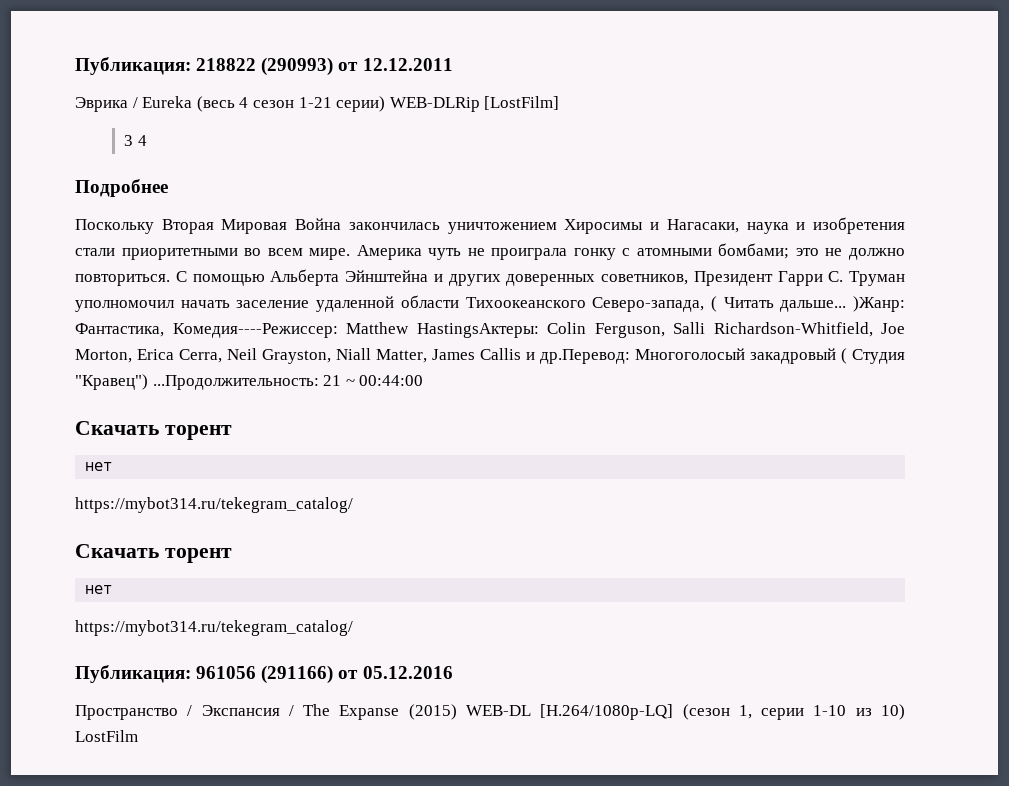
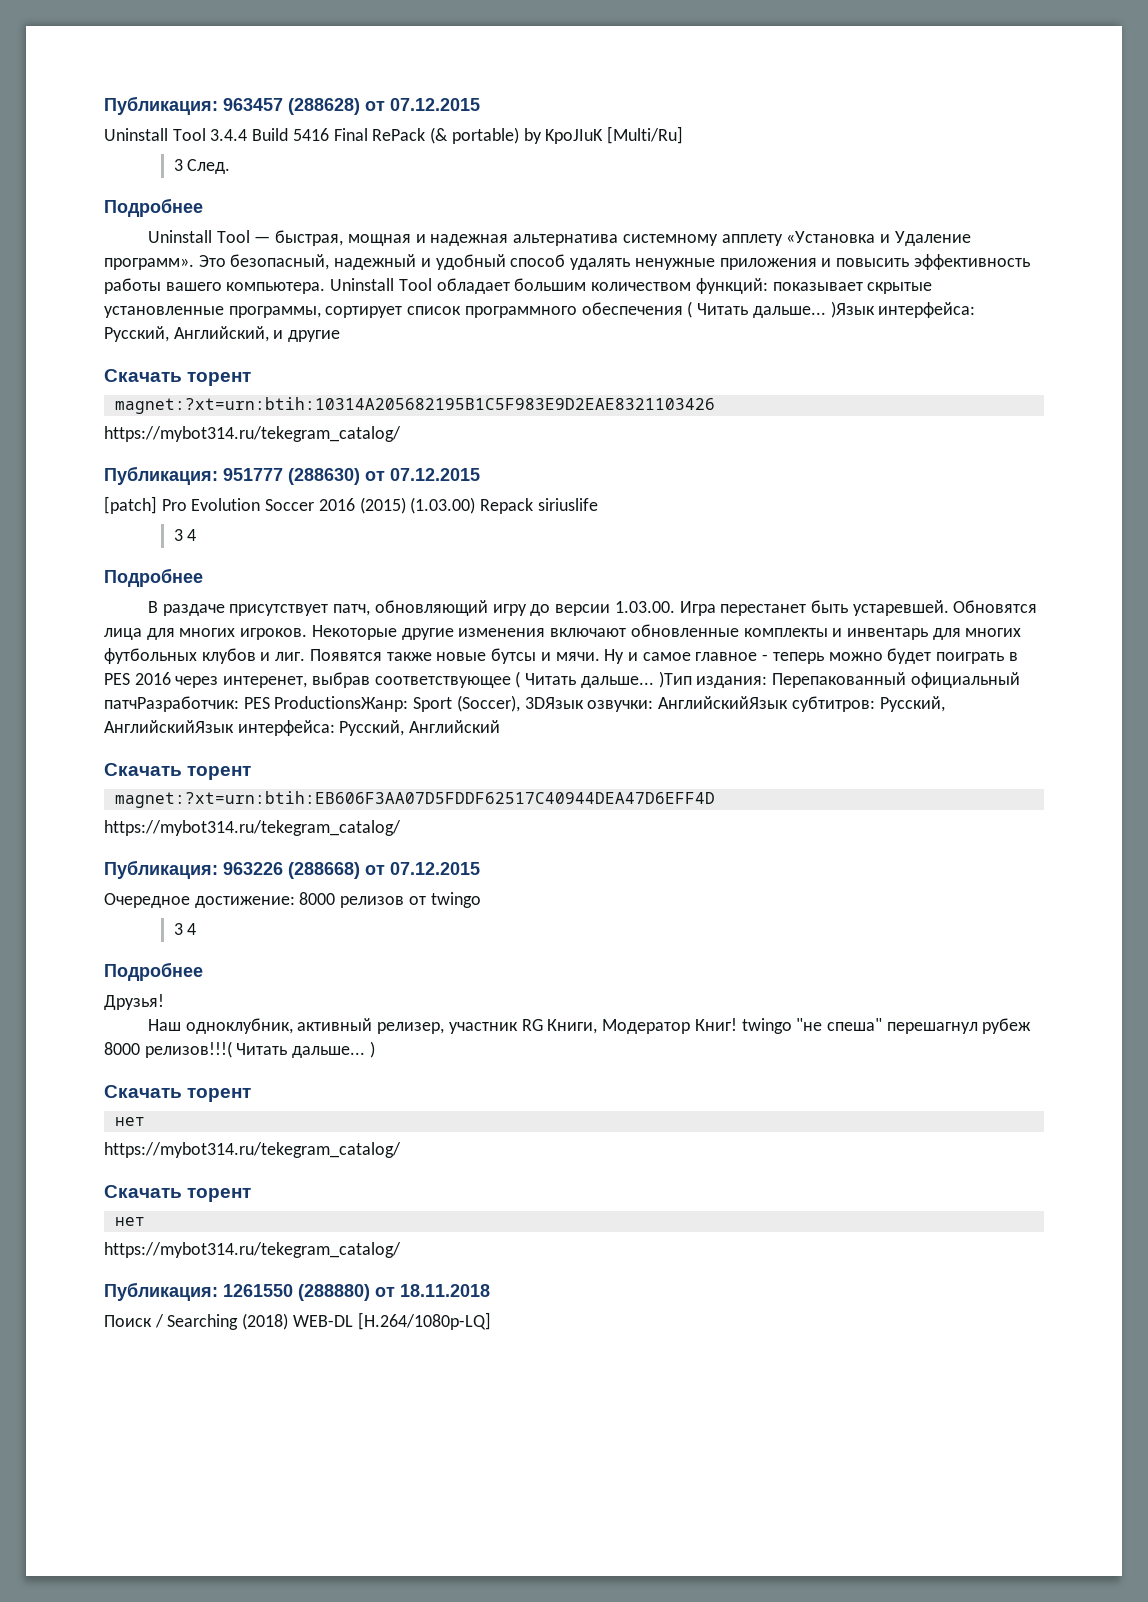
[75,57,453,76] [75,96,560,112] [124,135,147,146] [75,179,168,197] [75,217,906,234] [75,243,905,260] [75,269,905,286] [75,295,906,312] [75,322,905,338] [75,348,905,364] [75,374,424,390] Публикация: 218822 (290993) от 12.12.2011 // Эврика / Eureka (весь 4 сезон 1-21 серии) WEB-DLRip [LostFilm] // 3 4 // Подробнее // Поскольку Вторая Мировая Война закончилась уничтожением Хиросимы и Нагасаки, наука и изобретения стали приоритетными во всем мире. Америка чуть не проиграла гонку с атомными бомбами; это не должно повториться. С помощью Альберта Эйнштейна и других доверенных советников, Президент Гарри С. Труман уполномочил начать заселение удаленной области Тихоокеанского Северо-запада, ( Читать дальше... )Жанр: Фантастика, Комедия----Режиссер: Matthew HastingsАктеры: Colin Ferguson, Salli Richardson-Whitfield, Joe Morton, Erica Cerra, Neil Grayston, Niall Matter, James Callis и др.Перевод: Многоголосый закадровый ( Студия "Кравец") ...Продолжительность: 21 ~ 00:44:00 -> [104,96,480,115] [104,126,683,144] [173,159,231,174] [104,198,203,217] [148,230,971,246] [104,254,1030,270] [104,278,933,294] [104,301,976,318] [104,326,341,342] [104,369,252,386] [114,397,715,414] [104,426,401,442] [104,466,480,485] [104,496,598,514] [173,529,197,541] [104,568,203,587] [148,600,1038,616] [104,624,1022,640] [104,648,1018,664] [104,671,1020,688] [104,695,945,712] [104,720,501,736] [104,763,252,780] [114,791,715,808] [104,820,401,836] [104,860,480,879] [104,892,481,908] [173,923,197,935] [104,962,203,981] [104,994,164,1010] [148,1018,1032,1034] [104,1041,375,1058] Публикация: 963457 (288628) от 07.12.2015 // Uninstall Tool 3.4.4 Build 5416 Final RePack (& portable) by KpoJIuK [Multi/Ru] // 3 След. // Подробнее // Uninstall Tool — быстрая, мощная и надежная альтернатива системному апплету «Установка и Удаление программ». Это безопасный, надежный и удобный способ удалять ненужные приложения и повысить эффективность работы вашего компьютера. Uninstall Tool обладает большим количеством функций: показывает скрытые установленные программы, сортирует список программного обеспечения ( Читать дальше... )Язык интерфейса: Русский, Английский, и другие // Скачать торент // magnet:?xt=urn:btih:10314A205682195B1C5F983E9D2EAE8321103426 // https://mybot314.ru/tekegram_catalog/ // Публикация: 951777 (288630) от 07.12.2015 // [patch] Pro Evolution Soccer 2016 (2015) (1.03.00) Repack siriuslife // 3 4 // Подробнее // В раздаче присутствует патч, обновляющий игру до версии 1.03.00. Игра перестанет быть устаревшей. Обновятся лица для многих игроков. Некоторые другие изменения включают обновленные комплекты и инвентарь для многих футбольных клубов и лиг. Появятся также новые бутсы и мячи. Ну и самое главное - теперь можно будет поиграть в PES 2016 через интеренет, выбрав соответствующее ( Читать дальше... )Тип издания: Перепакованный официальный патчРазработчик: PES ProductionsЖанр: Sport (Soccer), 3DЯзык озвучки: АнглийскийЯзык субтитров: Русский, АнглийскийЯзык интерфейса: Русский, Английский // Скачать торент // magnet:?xt=urn:btih:EB606F3AA07D5FDDF62517C40944DEA47D6EFF4D // https://mybot314.ru/tekegram_catalog/ // Публикация: 963226 (288668) от 07.12.2015 // Очередное достижение: 8000 релизов от twingo // 3 4 // Подробнее // Друзья! // Наш одноклубник, активный релизер, участник RG Книги, Модератор Книг! twingo "не спеша" перешагнул рубеж 8000 релизов!!!( Читать дальше... )
[196,665,453,684] [75,704,906,720] [75,730,138,742] 961056 (291166) от 05.12.2016 // Пространство / Экспансия / The Expanse (2015) WEB-DL [H.264/1080p-LQ] (сезон 1, серии 1-10 из 10) LostFilm -> [223,1284,490,1301] [104,1312,491,1330] 1261550 (288880) от 18.11.2018 // Поиск / Searching (2018) WEB-DL [H.264/1080p-LQ]

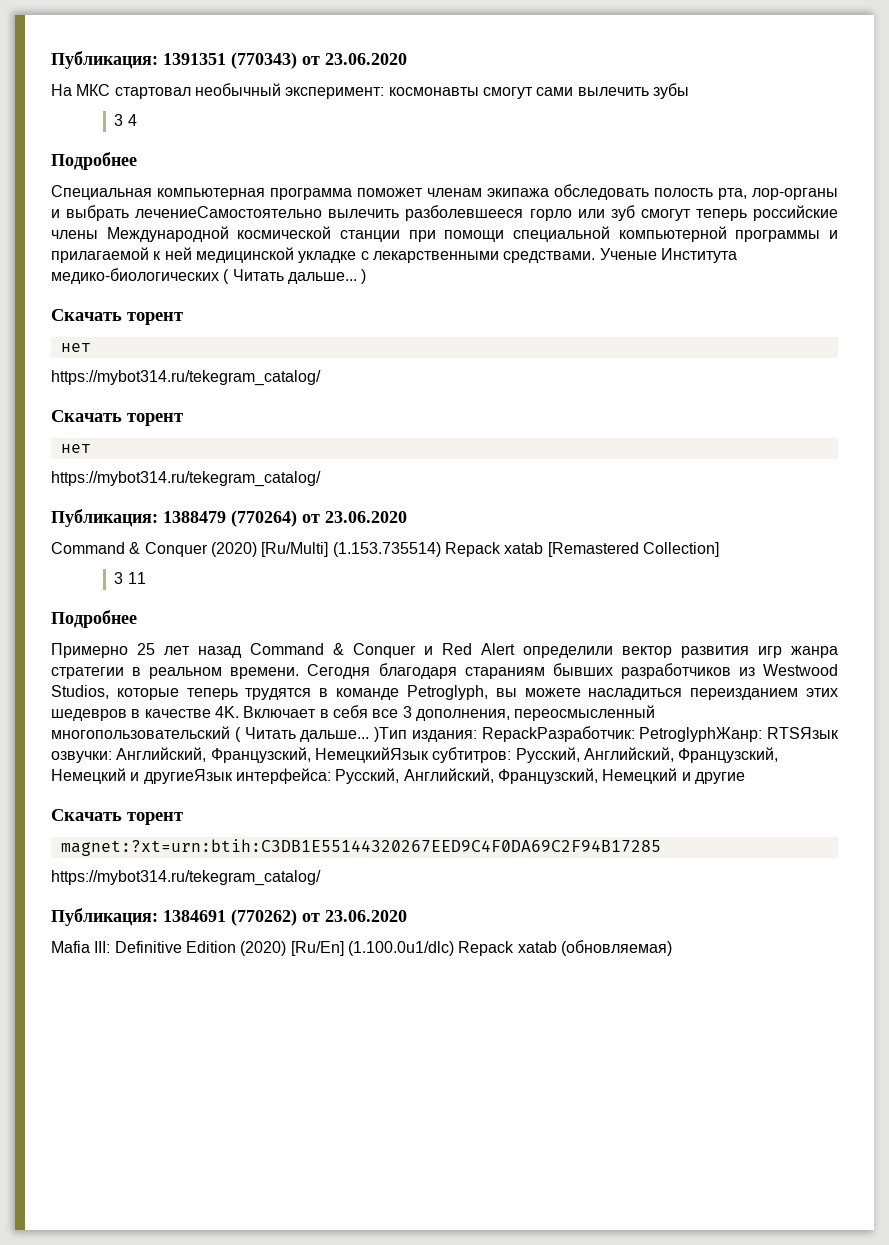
[104,96,480,115] [104,126,683,144] [173,159,231,174] [104,198,203,217] [148,230,971,246] [104,254,1030,270] [104,278,933,294] [104,301,976,318] [104,326,341,342] [104,369,252,386] [114,397,715,414] [104,426,401,442] [104,466,480,485] [104,496,598,514] [173,529,197,541] [104,568,203,587] [148,600,1038,616] [104,624,1022,640] [104,648,1018,664] [104,671,1020,688] [104,695,945,712] [104,720,501,736] [104,763,252,780] [114,791,715,808] [104,820,401,836] [104,860,480,879] [104,892,481,908] [173,923,197,935] [104,962,203,981] [104,994,164,1010] [148,1018,1032,1034] [104,1041,232,1058] Публикация: 963457 (288628) от 07.12.2015 // Uninstall Tool 3.4.4 Build 5416 Final RePack (& portable) by KpoJIuK [Multi/Ru] // 3 След. // Подробнее // Uninstall Tool — быстрая, мощная и надежная альтернатива системному апплету «Установка и Удаление программ». Это безопасный, надежный и удобный способ удалять ненужные приложения и повысить эффективность работы вашего компьютера. Uninstall Tool обладает большим количеством функций: показывает скрытые установленные программы, сортирует список программного обеспечения ( Читать дальше... )Язык интерфейса: Русский, Английский, и другие // Скачать торент // magnet:?xt=urn:btih:10314A205682195B1C5F983E9D2EAE8321103426 // https://mybot314.ru/tekegram_catalog/ // Публикация: 951777 (288630) от 07.12.2015 // [patch] Pro Evolution Soccer 2016 (2015) (1.03.00) Repack siriuslife // 3 4 // Подробнее // В раздаче присутствует патч, обновляющий игру до версии 1.03.00. Игра перестанет быть устаревшей. Обновятся лица для многих игроков. Некоторые другие изменения включают обновленные комплекты и инвентарь для многих футбольных клубов и лиг. Появятся также новые бутсы и мячи. Ну и самое главное - теперь можно будет поиграть в PES 2016 через интеренет, выбрав соответствующее ( Читать дальше... )Тип издания: Перепакованный официальный патчРазработчик: PES ProductionsЖанр: Sport (Soccer), 3DЯзык озвучки: АнглийскийЯзык субтитров: Русский, АнглийскийЯзык интерфейса: Русский, Английский // Скачать торент // magnet:?xt=urn:btih:EB606F3AA07D5FDDF62517C40944DEA47D6EFF4D // https://mybot314.ru/tekegram_catalog/ // Публикация: 963226 (288668) от 07.12.2015 // Очередное достижение: 8000 релизов от twingo // 3 4 // Подробнее // Друзья! // Наш одноклубник, активный релизер, участник RG Книги, Модератор Книг! twingo "не спеша" перешагнул рубеж 8000 релизов!!!( -> [51,51,407,69] [51,83,689,99] [114,114,137,126] [51,152,137,170] [51,184,838,200] [51,205,839,221] [51,226,838,242] [51,247,737,263] [51,268,230,284] Публикация: 1391351 (770343) от 23.06.2020 // На МКС стартовал необычный эксперимент: космонавты смогут сами вылечить зубы // 3 4 // Подробнее // Специальная компьютерная программа поможет членам экипажа обследовать полость рта, лор-органы и выбрать лечениеСамостоятельно вылечить разболевшееся горло или зуб смогут теперь российские члены Международной космической станции при помощи специальной компьютерной программы и прилагаемой к ней медицинской укладке с лекарственными средствами. Ученые Института медико-биологических (
[223,1284,490,1301] [104,1312,491,1330] 1261550 (288880) от 18.11.2018 // Поиск / Searching (2018) WEB-DL [H.264/1080p-LQ] -> [163,510,407,527] [51,542,719,557] [114,572,146,584] [51,610,137,628] [51,643,838,658] [51,663,839,679] [51,685,839,700] [51,705,656,721] [51,726,839,742] [51,747,779,763] [51,768,745,784] [51,809,183,825] [60,839,661,856] [51,870,321,886] [51,908,407,926] [51,940,672,956] 1388479 (770264) от 23.06.2020 // Command & Conquer (2020) [Ru/Multi] (1.153.735514) Repack xatab [Remastered Collection] // 3 11 // Подробнее // Примерно 25 лет назад Command & Conquer и Red Alert определили вектор развития игр жанра стратегии в реальном времени. Сегодня благодаря стараниям бывших разработчиков из Westwood Studios, которые теперь трудятся в команде Petroglyph, вы можете насладиться переизданием этих шедевров в качестве 4K. Включает в себя все 3 дополнения, переосмысленный многопользовательский ( Читать дальше... )Тип издания: RepackРазработчик: PetroglyphЖанр: RTSЯзык озвучки: Английский, Французский, НемецкийЯзык субтитров: Русский, Английский, Французский, Немецкий и другиеЯзык интерфейса: Русский, Английский, Французский, Немецкий и другие // Скачать торент // magnet:?xt=urn:btih:C3DB1E55144320267EED9C4F0DA69C2F94B17285 // https://mybot314.ru/tekegram_catalog/ // Публикация: 1384691 (770262) от 23.06.2020 // Mafia III: Definitive Edition (2020) [Ru/En] (1.100.0u1/dlc) Repack xatab (обновляемая)

